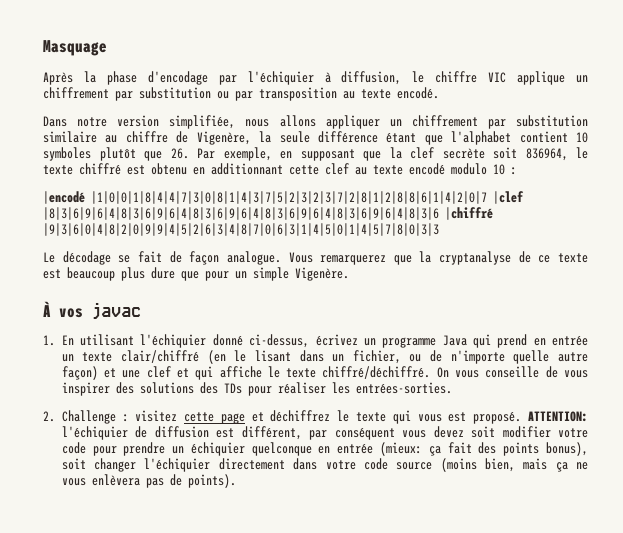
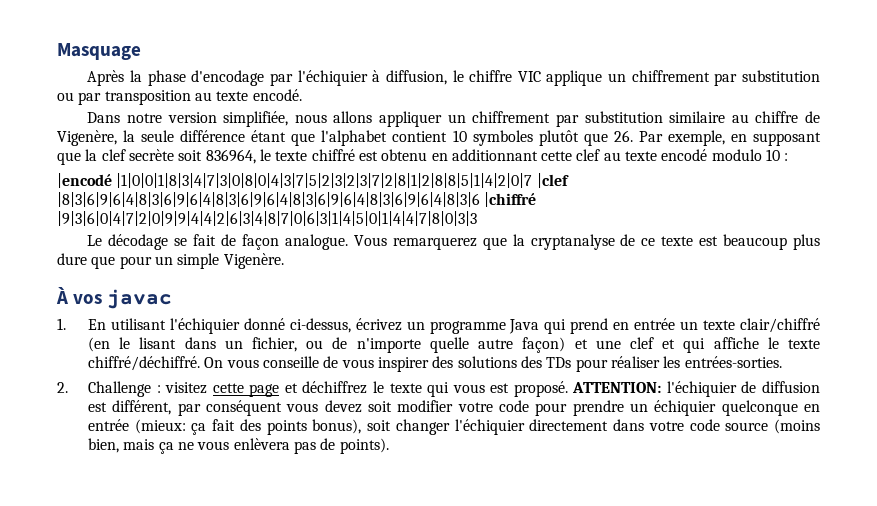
[91,191,487,204] |1|0|0|1|8|4|4|7|3|0|8|1|4|3|7|5|2|3|2|3|7|2|8|1|2|8|8|6|1|4|2|0|7 -> [116,173,533,188] |1|0|0|1|8|3|4|7|3|0|8|0|4|3|7|5|2|3|2|3|7|2|8|1|2|8|8|5|1|4|2|0|7
[43,223,439,236] |9|3|6|0|4|8|2|0|9|9|4|5|2|6|3|4|8|7|0|6|3|1|4|5|0|1|4|5|7|8|0|3|3 -> [57,211,477,226] |9|3|6|0|4|7|2|0|9|9|4|4|2|6|3|4|8|7|0|6|3|1|4|5|0|1|4|4|7|8|0|3|3

